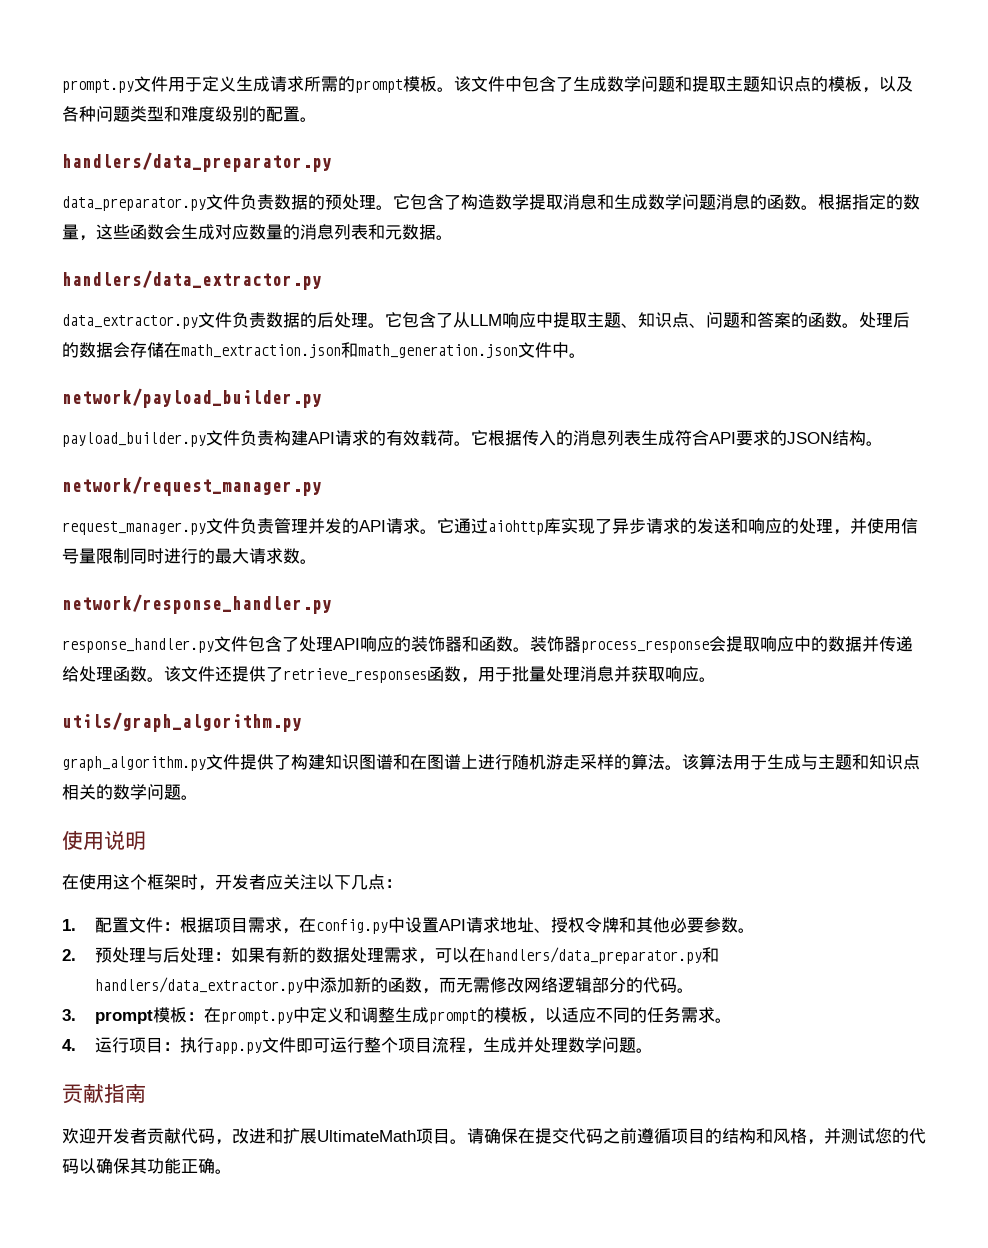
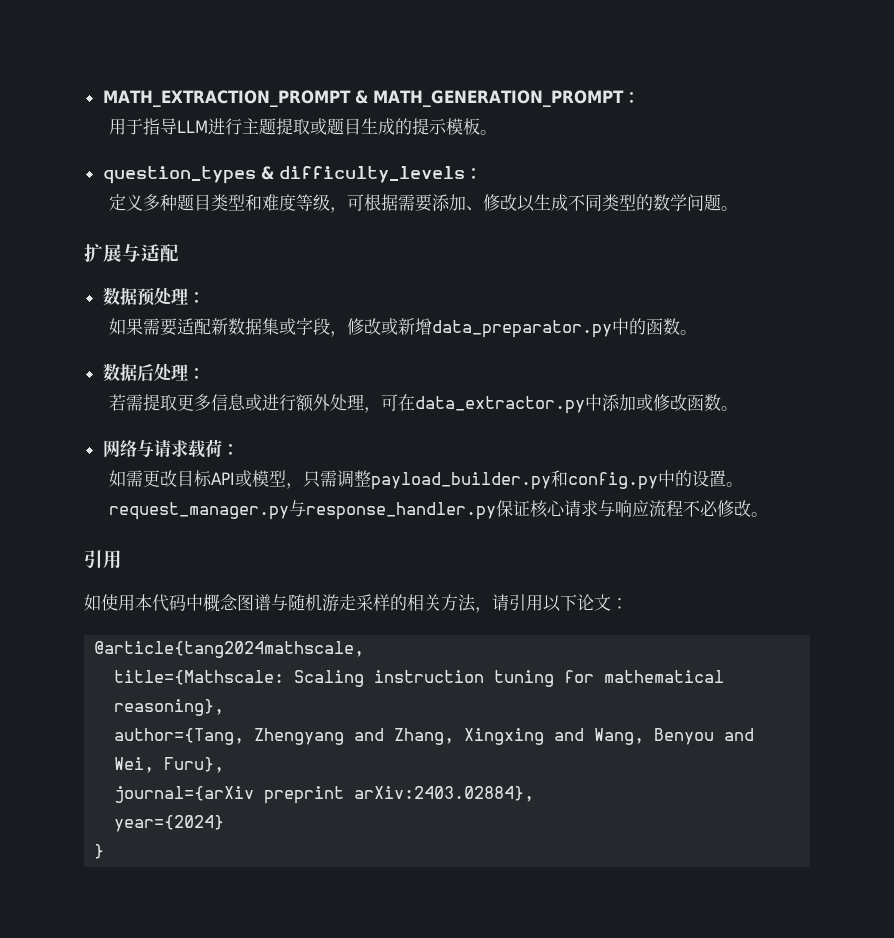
[62,76,913,93] [62,106,317,122] [62,152,332,172] [62,194,920,211] [62,224,453,241] [62,270,322,290] [62,312,910,329] [62,342,586,358] [62,388,322,408] [62,430,883,447] [62,476,322,496] [62,518,918,535] [62,548,317,564] [62,594,332,614] [62,636,913,653] [62,666,716,683] [62,712,302,732] [62,754,920,771] [62,784,198,800] [62,830,146,850] [62,874,402,891] [62,917,756,934] [62,947,720,964] [95,977,695,994] [62,1007,733,1024] [62,1037,654,1054] [62,1084,146,1104] [62,1128,926,1145] [62,1158,232,1174] prompt.py文件用于定义生成请求所需的prompt模板。该文件中包含了生成数学问题和提取主题知识点的模板，以及各种问题类型和难度级别的配置。 // handlers/data_preparator.py // data_preparator.py文件负责数据的预处理。它包含了构造数学提取消息和生成数学问题消息的函数。根据指定的数量，这些函数会生成对应数量的消息列表和元数据。 // handlers/data_extractor.py // data_extractor.py文件负责数据的后处理。它包含了从LLM响应中提取主题、知识点、问题和答案的函数。处理后的数据会存储在math_extraction.json和math_generation.json文件中。 // network/payload_builder.py // payload_builder.py文件负责构建API请求的有效载荷。它根据传入的消息列表生成符合API要求的JSON结构。 // network/request_manager.py // request_manager.py文件负责管理并发的API请求。它通过aiohttp库实现了异步请求的发送和响应的处理，并使用信号量限制同时进行的最大请求数。 // network/response_handler.py // response_handler.py文件包含了处理API响应的装饰器和函数。装饰器process_response会提取响应中的数据并传递给处理函数。该文件还提供了retrieve_responses函数，用于批量处理消息并获取响应。 // utils/graph_algorithm.py // graph_algorithm.py文件提供了构建知识图谱和在图谱上进行随机游走采样的算法。该算法用于生成与主题和知识点相关的数学问题。 // 使用说明 // 在使用这个框架时，开发者应关注以下几点： // 1.配置文件：根据项目需求，在config.py中设置API请求地址、授权令牌和其他必要参数。 // 2.预处理与后处理：如果有新的数据处理需求，可以在handlers/data_preparator.py和handlers/data_extractor.py中添加新的函数，而无需修改网络逻辑部分的代码。 // 3. prompt模板：在prompt.py中定义和调整生成prompt的模板，以适应不同的任务需求。 // 4.运行项目：执行app.py文件即可运行整个项目流程，生成并处理数学问题。 // 贡献指南 // 欢迎开发者贡献代码，改进和扩展UltimateMath项目。请确保在提交代码之前遵循项目的结构和风格，并测试您的代码以确保其功能正确。 -> [102,90,640,108] [109,118,498,135] [102,166,482,184] [109,194,739,213] [84,244,179,262] [102,287,205,306] [109,318,698,338] [102,363,205,382] [109,394,739,414] [102,439,239,458] [109,470,744,490] [109,500,769,520] [84,550,122,569] [84,594,628,613] [94,641,365,658] [114,670,725,687] [114,699,225,716] [114,728,755,745] [114,757,225,773] [114,786,535,804] [114,815,225,832] [94,844,105,859] MATH_EXTRACTION_PROMPT & MATH_GENERATION_PROMPT： // 用于指导LLM进行主题提取或题目生成的提示模板。 // question_types & difficulty_levels： // 定义多种题目类型和难度等级，可根据需要添加、修改以生成不同类型的数学问题。 // 扩展与适配 // 数据预处理： // 如果需要适配新数据集或字段，修改或新增data_preparator.py中的函数。 // 数据后处理： // 若需提取更多信息或进行额外处理，可在data_extractor.py中添加或修改函数。 // 网络与请求载荷： // 如需更改目标API或模型，只需调整payload_builder.py和config.py中的设置。request_manager.py与response_handler.py保证核心请求与响应流程不必修改。 // 引用 // 如使用本代码中概念图谱与随机游走采样的相关方法，请引用以下论文： // @article{tang2024mathscale, // title={Mathscale: Scaling instruction tuning for mathematical reasoning}, // author={Tang, Zhengyang and Zhang, Xingxing and Wang, Benyou and Wei, Furu}, // journal={arXiv preprint arXiv:2403.02884}, // year={2024} // }

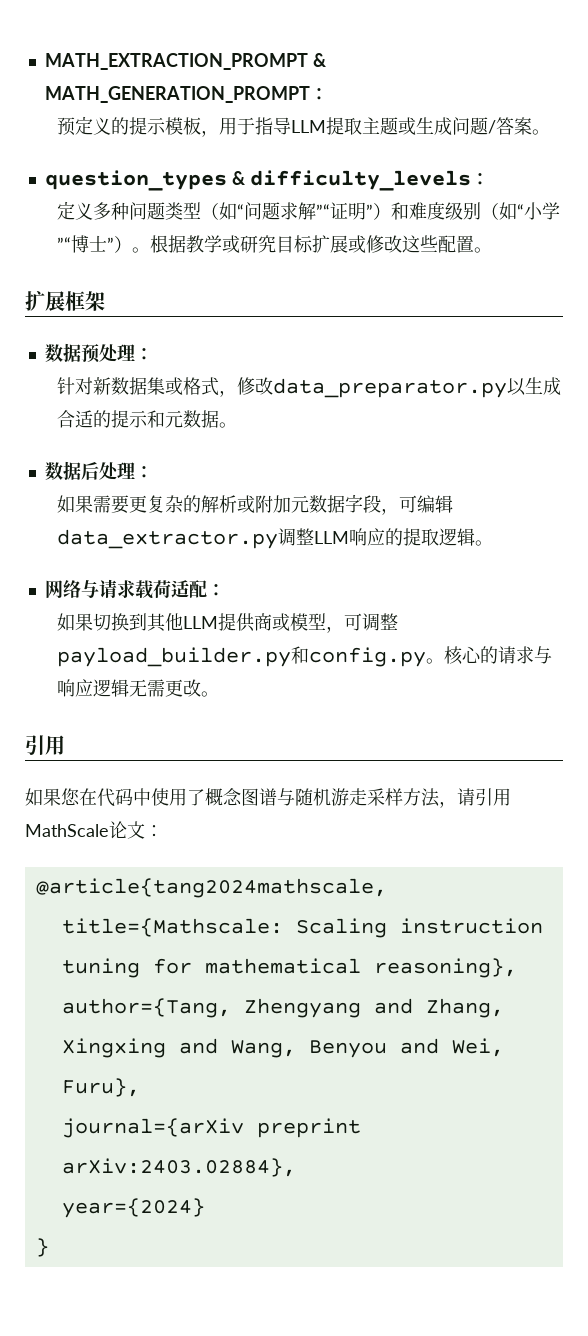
[109,118,481,135] 用于指导LLM进行主题提取或题目生成的提示模板 -> [56,116,532,137] 预定义的提示模板，用于指导LLM提取主题或生成问题/答案
[177,194,722,213] 题目类型和难度等级，可根据需要添加、修改以生成不同类型的数学问题 -> [128,202,560,220] [56,235,474,253] 问题类型（如“问题求解”“证明”）和难度级别（如“小学”“博士”）。根据教学或研究目标扩展或修改这些配置
[122,244,179,262] 与适配 -> [65,291,105,311] 框架
[109,318,698,338] [102,363,205,382] [109,394,722,414] 如果需要适配新数据集或字段，修改或新增data_preparator.py中的函数。 // 数据后处理： // 若需提取更多信息或进行额外处理，可在data_extractor.py中添加或修改函数 -> [56,377,561,398] [56,410,237,428] [44,461,153,480] [56,494,453,515] [56,528,475,549] 针对新数据集或格式，修改data_preparator.py以生成合适的提示和元数据。 // 数据后处理： // 如果需要更复杂的解析或附加元数据字段，可编辑data_extractor.py调整LLM响应的提取逻辑
[221,444,239,455] [109,470,236,487] ： // 如需更改目标API -> [170,580,225,598] [56,613,272,632] 适配： // 如果切换到其他LLM提供商
[303,470,338,488] 只需 -> [343,613,362,631] 可
[658,470,744,487] [109,500,769,520] [84,550,122,569] [84,594,203,612] 中的设置。request_manager.py与response_handler.py保证核心请求与响应流程不必修改。 // 引用 // 如使用本代码中 -> [425,646,552,665] [56,679,219,697] [25,735,65,756] [25,788,205,807] 。核心的请求与响应逻辑无需更改。 // 引用 // 如果您在代码中使用了
[390,594,441,611] 的相关 -> (403, 797) none
[543,594,577,612] 以下 -> [25,824,109,837] MathScale

